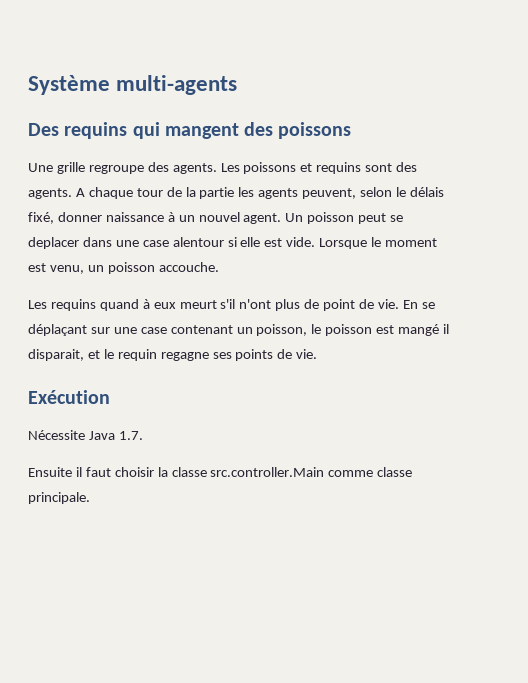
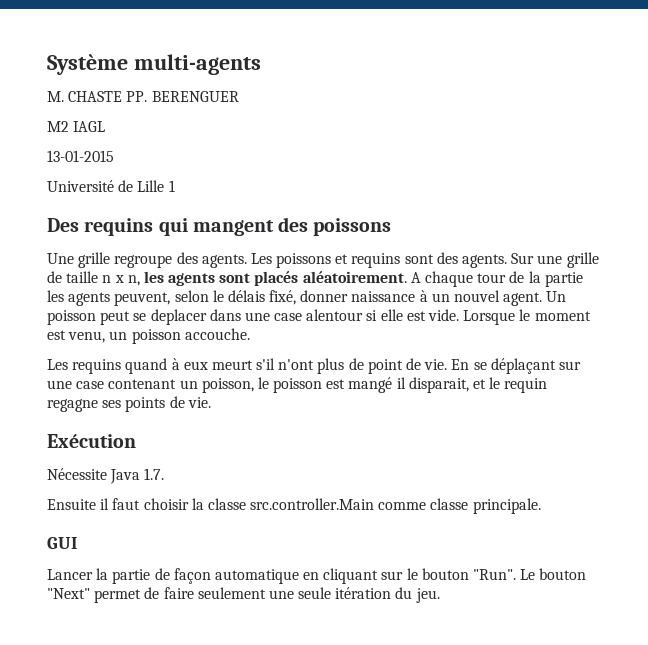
(238, 85) none -> [47,91,239,102] [47,121,106,132] [47,150,114,162] [47,180,175,192] // M. CHASTE PP. BERENGUER // M2 IAGL // 13-01-2015 // Université de Lille 1
(72, 193) none -> [511,252,599,268] [47,271,407,286] Sur une grille de taille n x n, les agents sont placés aléatoirement.
(90, 498) none -> [47,537,77,549] [47,568,587,584] [47,587,440,603] // GUI // Lancer la partie de façon automatique en cliquant sur le bouton "Run". Le bouton "Next" permet de faire seulement une seule itération du jeu.

